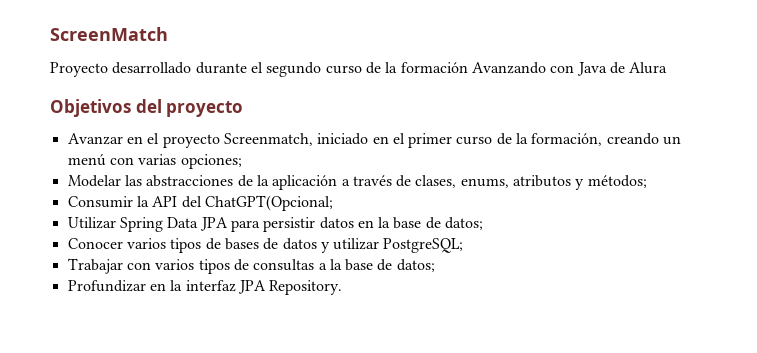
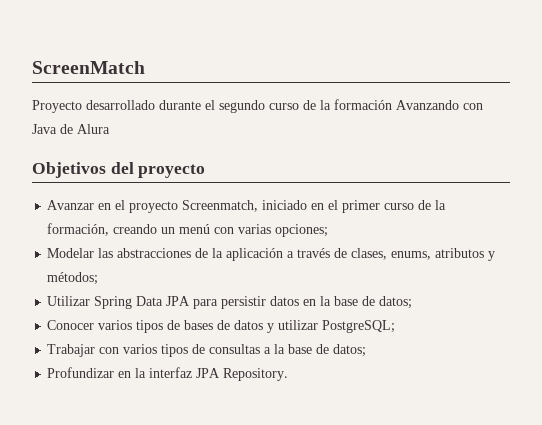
[67,195,333,211] // Consumir la API del ChatGPT(Opcional; -> (99, 278) none

